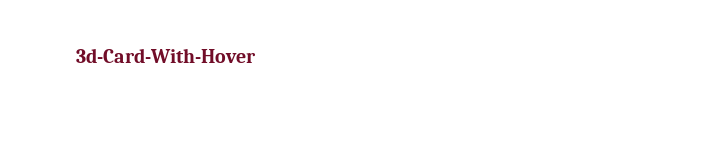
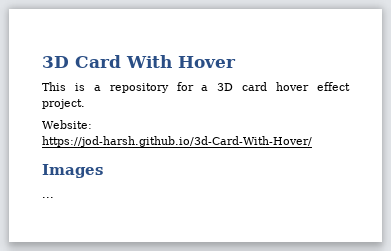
[76,48,256,63] 3d-Card-With-Hover -> [42,55,236,68] [42,82,350,93] [42,99,85,109] [42,120,92,129] [42,136,312,147] [42,164,103,178] [42,197,54,198] 3D Card With Hover // This is a repository for a 3D card hover effect project. // Website: https://jod-harsh.github.io/3d-Card-With-Hover/ // Images // ...

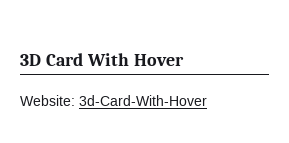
[42,82,350,93] [42,99,85,109] [42,120,92,129] [42,136,312,147] [42,164,103,178] [42,197,54,198] This is a repository for a 3D card hover effect project. // Website: https://jod-harsh.github.io/3d-Card-With-Hover/ // Images // ... -> [20,95,207,106] Website: 3d-Card-With-Hover

